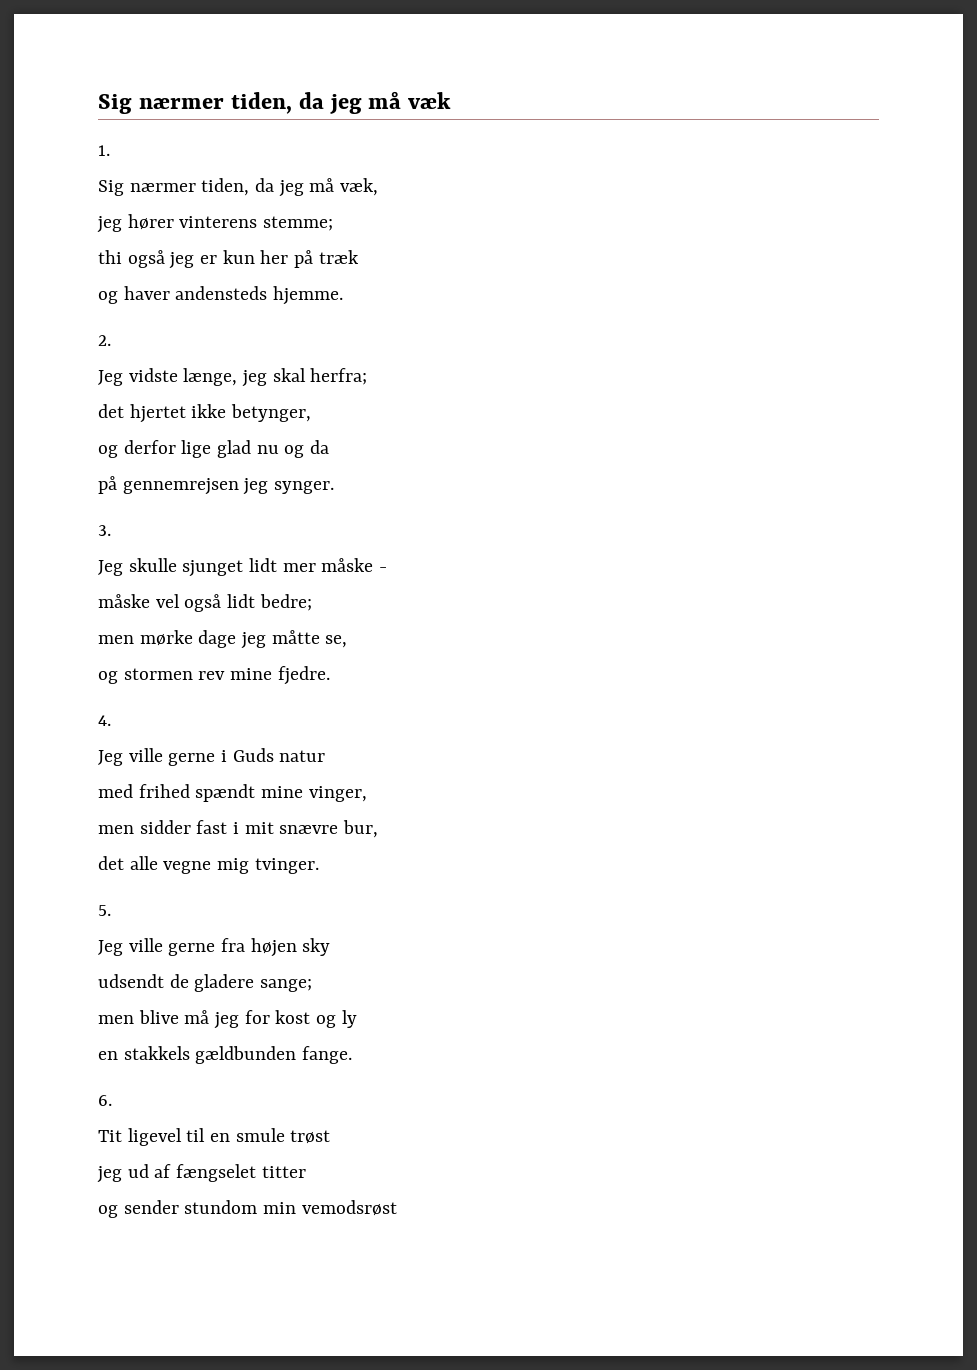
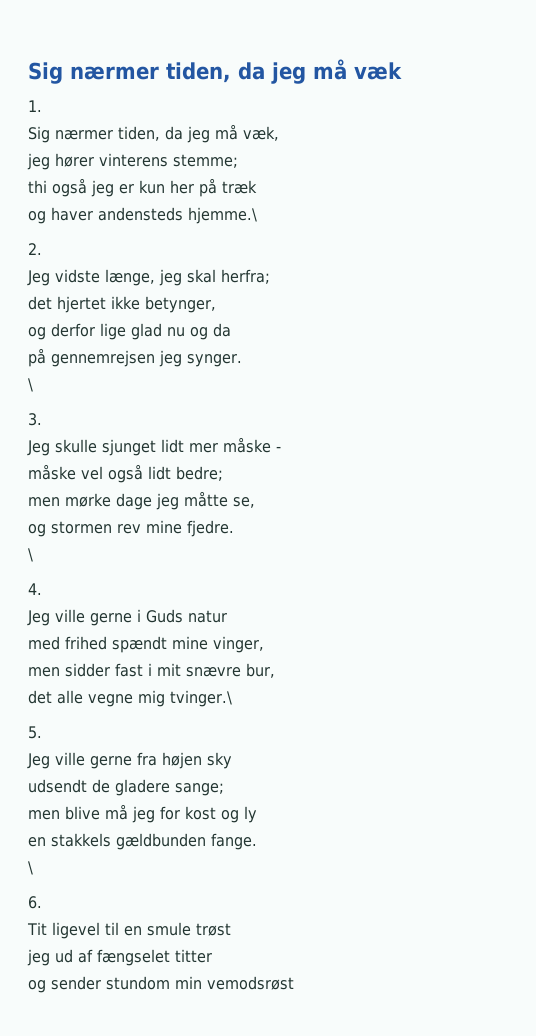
[273,286,344,305] hjemme. -> [188,207,257,224] hjemme.\
(335, 487) none -> [28,378,33,392] // \
(330, 675) none -> [28,548,33,562] // \
[254,858,319,874] tvinger. -> [170,690,232,707] tvinger.\
(353, 1055) none -> [28,861,33,875] // \

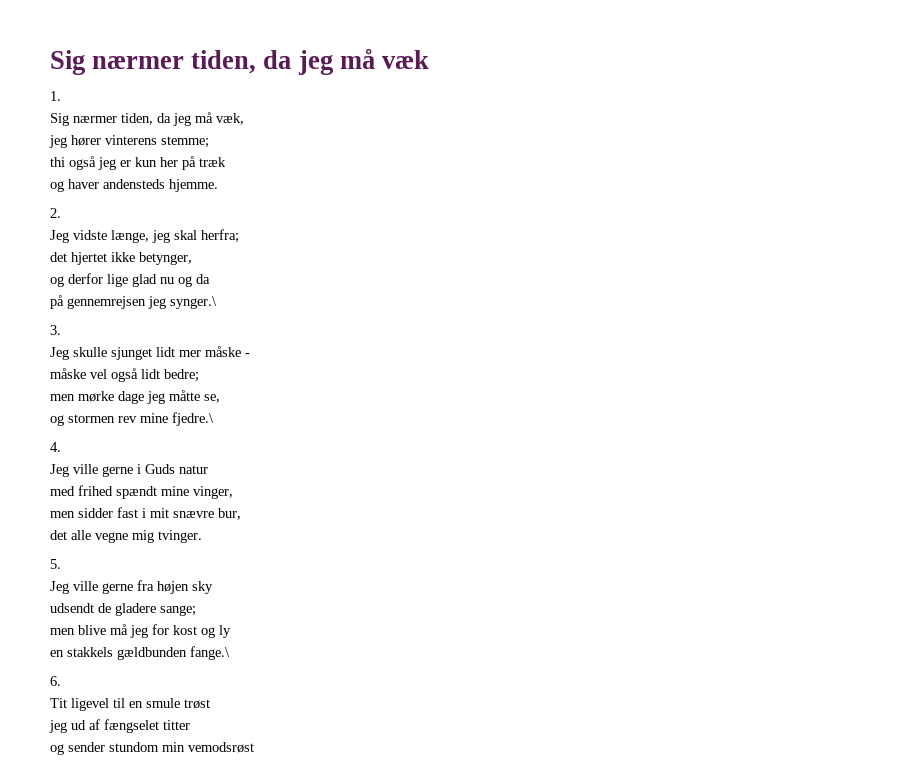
[188,207,257,224] hjemme.\ -> [169,179,218,192] hjemme.
[187,354,242,367] [28,378,33,392] synger. // \ -> [170,296,217,309] synger.\
[187,520,234,537] [28,548,33,562] fjedre. // \ -> [172,412,214,426] fjedre.\
[170,690,232,707] tvinger.\ -> [158,530,202,543] tvinger.
[211,833,257,850] [28,861,33,875] fange. // \ -> [190,646,230,660] fange.\

